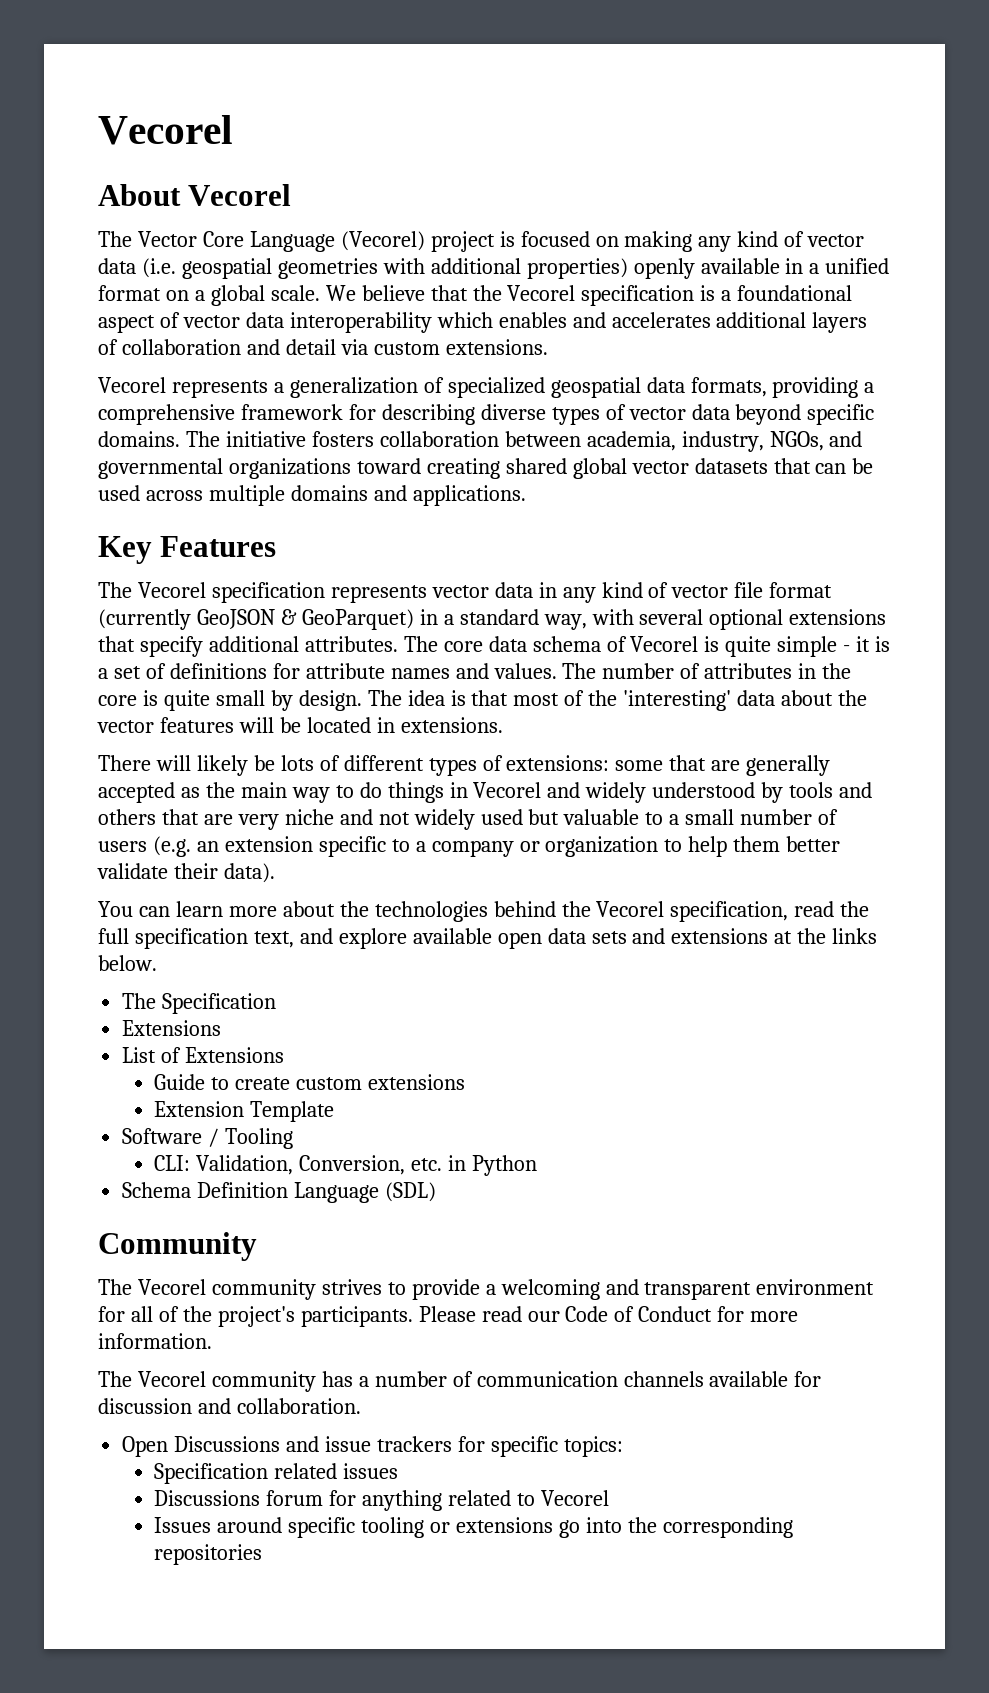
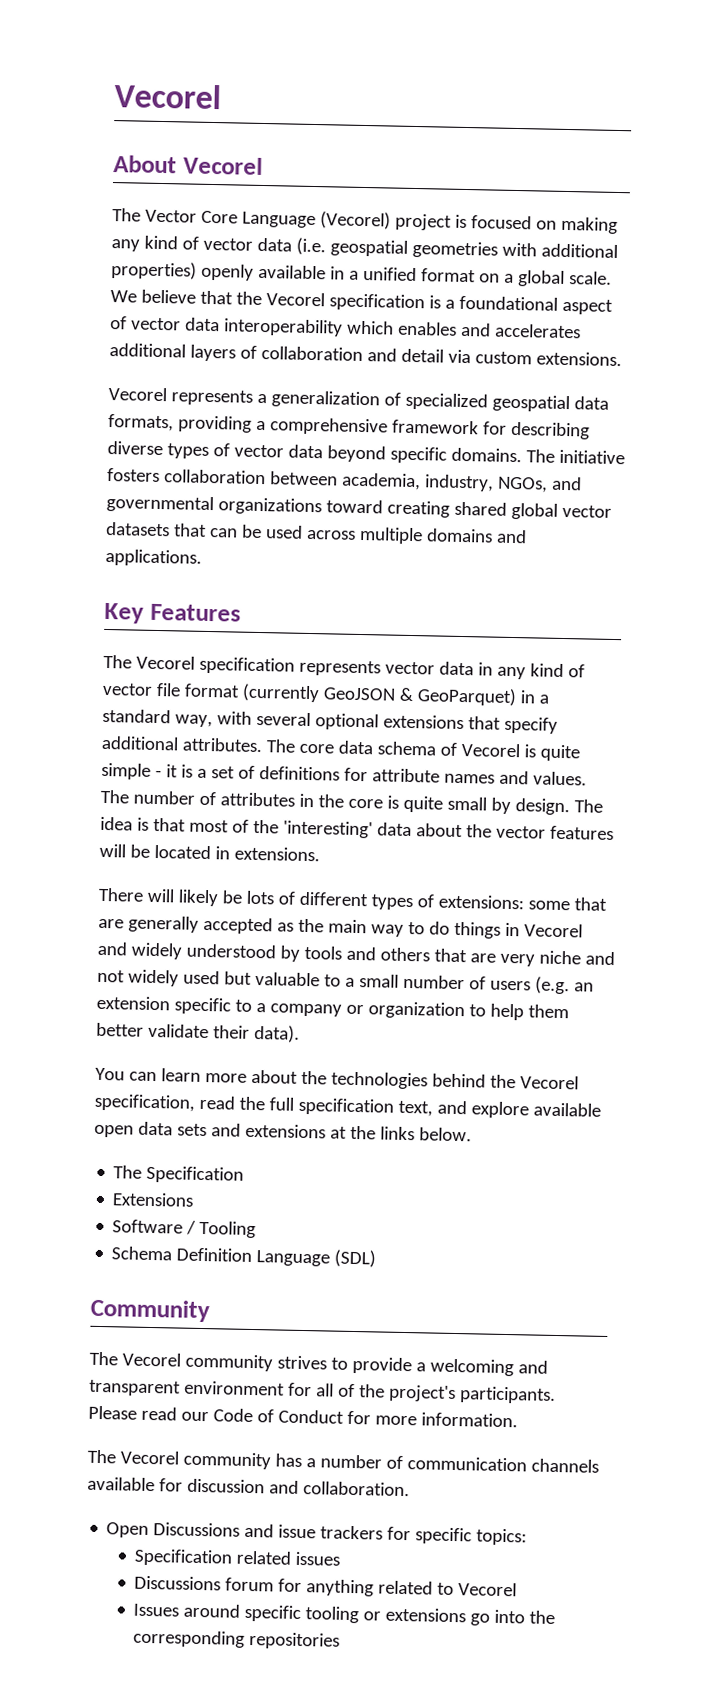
[122,1047,285,1063] [154,1074,466,1090] [154,1101,335,1122] [122,1128,294,1149] [154,1155,538,1176] List of Extensions // Guide to create custom extensions // Extension Template // Software / Tooling // CLI: Validation, Conversion, etc. in Python -> [112,1219,257,1239] Software / Tooling

